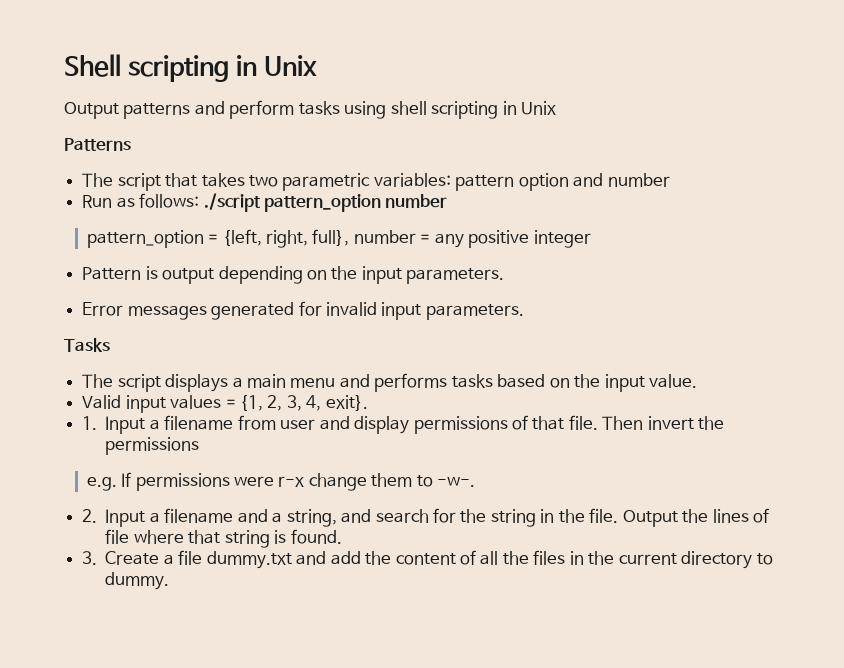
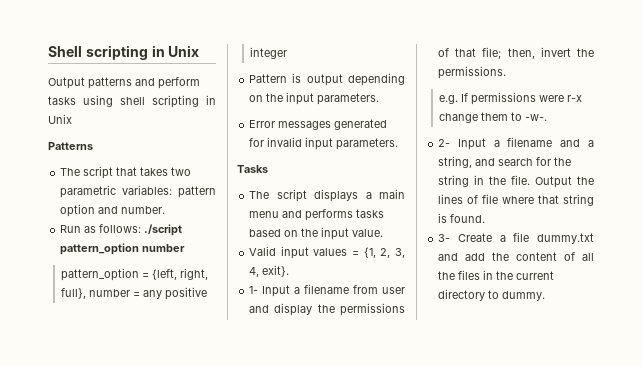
[607,173,670,187] number -> [121,206,166,214] number.
[82,416,98,430] 1. -> [249,286,259,294] 1-
(410, 425) none -> [317,304,335,313] the
[568,415,644,430] file. Then -> [482,47,535,59] file; then,
[105,437,200,455] permissions -> [438,66,507,79] permissions.
[82,509,98,523] 2. -> [438,139,451,147] 2-
[82,551,98,565] 3. -> [438,234,451,242] 3-

